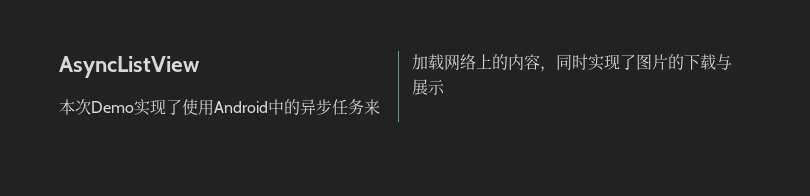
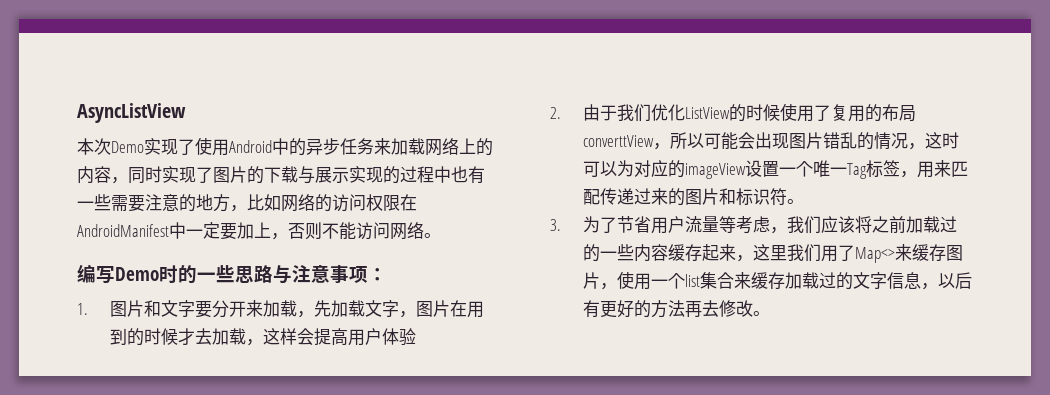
(445, 87) none -> [349,166,485,184] [77,194,417,212] [77,222,441,240] [77,264,387,284] [77,300,484,318] [109,328,416,346] [550,103,916,122] [582,132,959,150] [582,160,968,179] [582,188,804,206] [550,216,957,234] [582,244,963,263] [582,271,972,290] [582,300,770,318] 实现的过程中也有一些需要注意的地方，比如网络的访问权限在AndroidManifest中一定要加上，否则不能访问网络。 // 编写Demo时的一些思路与注意事项： // 1.图片和文字要分开来加载，先加载文字，图片在用到的时候才去加载，这样会提高用户体验 // 2.由于我们优化ListView的时候使用了复用的布局converttView，所以可能会出现图片错乱的情况，这时可以为对应的imageView设置一个唯一Tag标签，用来匹配传递过来的图片和标识符。 // 3.为了节省用户流量等考虑，我们应该将之前加载过的一些内容缓存起来，这里我们用了Map<>来缓存图片，使用一个list集合来缓存加载过的文字信息，以后有更好的方法再去修改。

